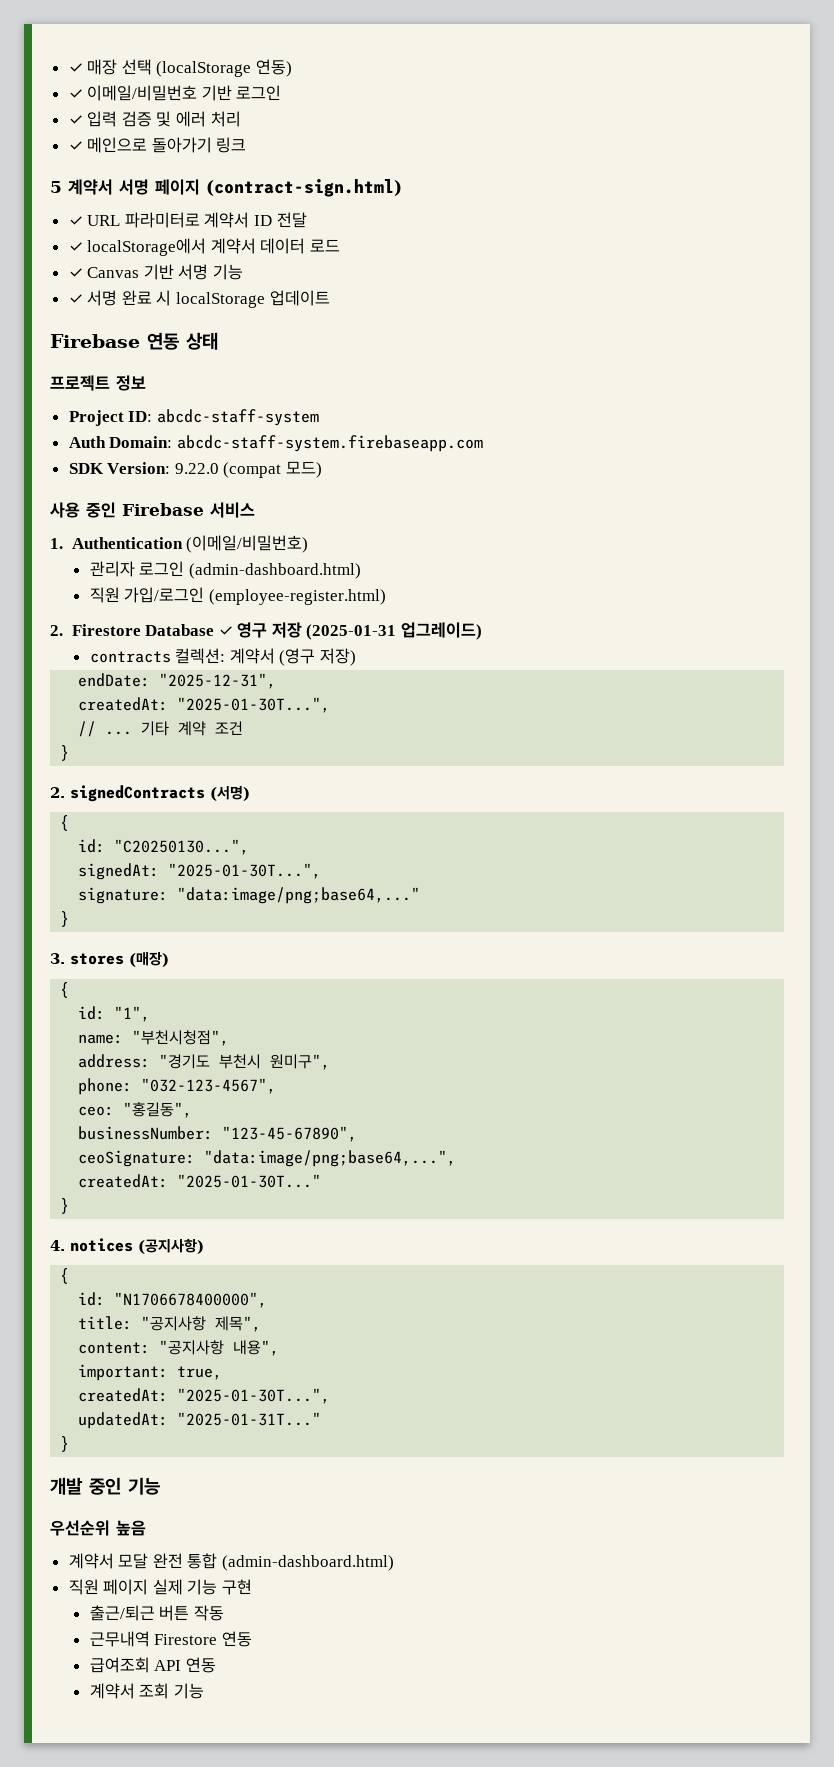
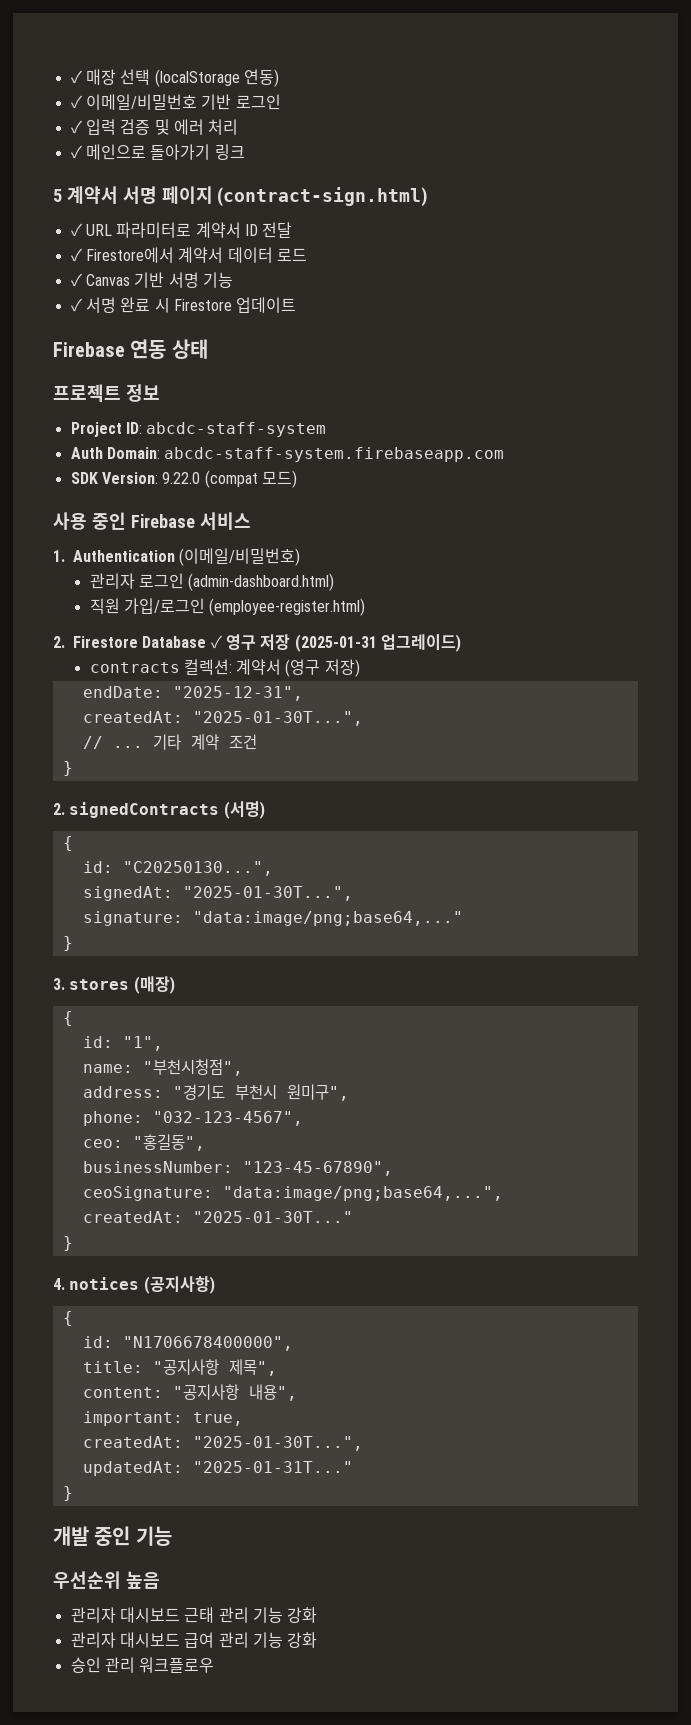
[87,238,207,256] localStorage에서 -> [85,247,174,263] Firestore에서
[176,292,266,308] localStorage -> [173,299,232,311] Firestore
[68,1553,395,1571] [68,1579,253,1595] [89,1605,224,1621] [89,1631,252,1647] [89,1657,216,1673] [89,1683,204,1699] 계약서 모달 완전 통합 (admin-dashboard.html) // 직원 페이지 실제 기능 구현 // 출근/퇴근 버튼 작동 // 근무내역 Firestore 연동 // 급여조회 API 연동 // 계약서 조회 기능 -> [70,1607,318,1623] [70,1632,318,1648] [70,1657,215,1673] 관리자 대시보드 근태 관리 기능 강화 // 관리자 대시보드 급여 관리 기능 강화 // 승인 관리 워크플로우

